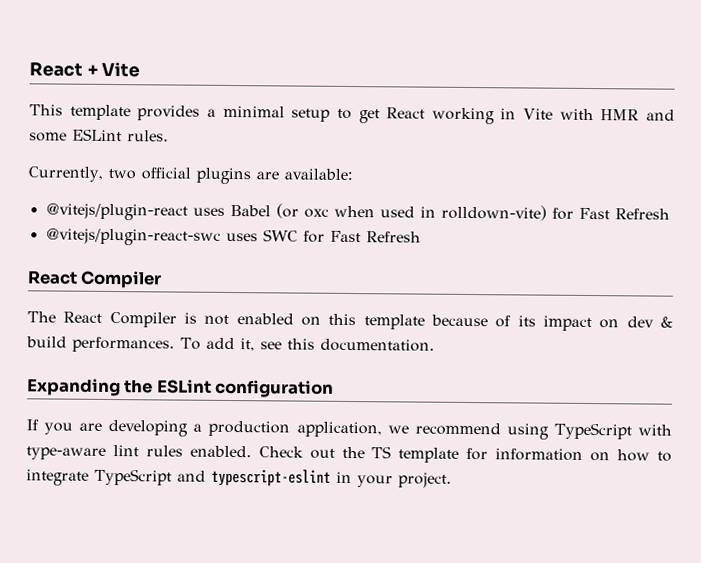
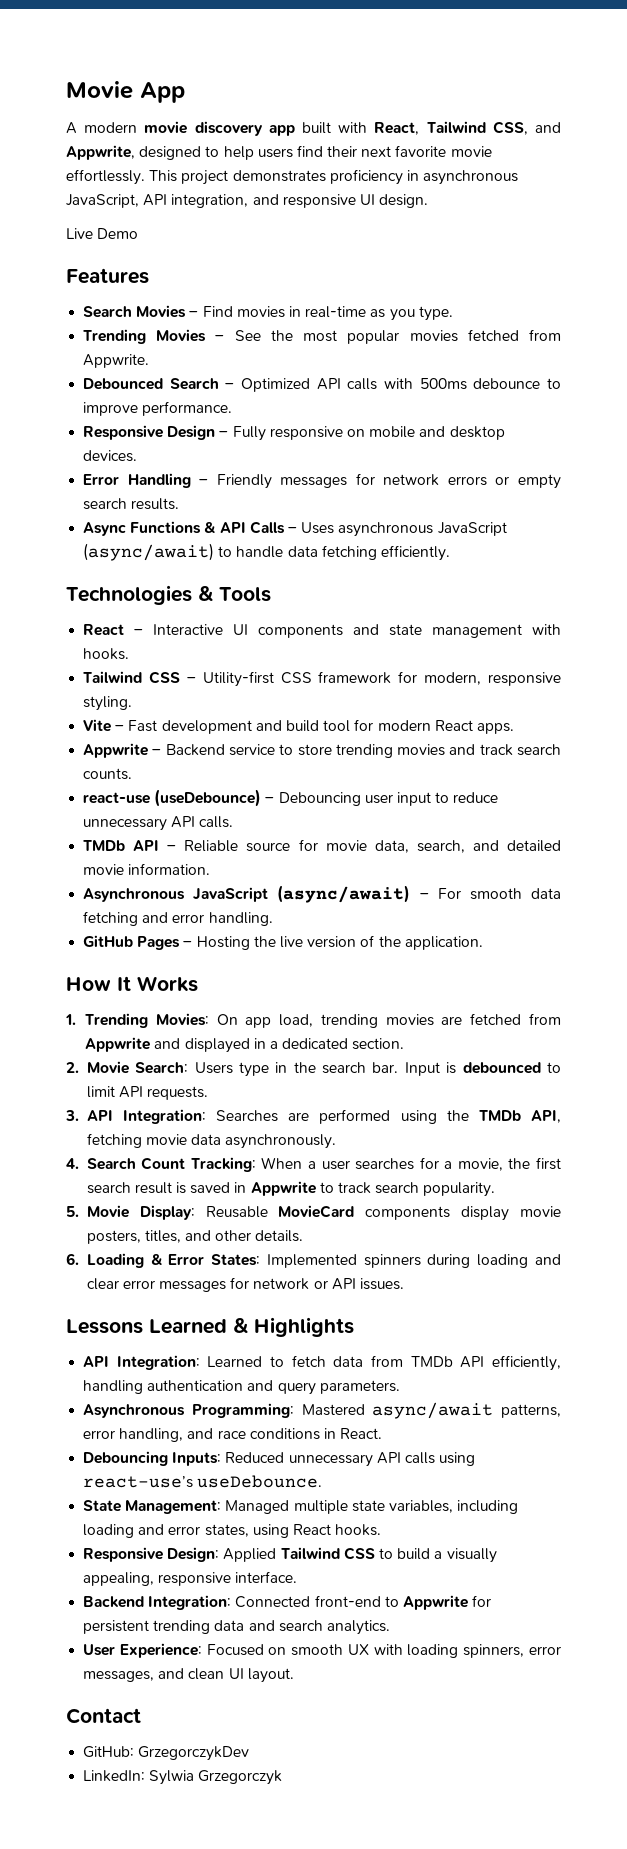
[29,61,141,78] [29,104,675,125] [29,128,169,142] [28,166,353,185] [45,203,670,221] [45,228,421,246] [27,270,163,289] [27,311,674,332] [26,336,435,353] [27,378,335,398] [26,419,672,440] [26,445,672,463] [26,468,452,488] React + Vite // This template provides a minimal setup to get React working in Vite with HMR and some ESLint rules. // Currently, two official plugins are available: // @vitejs/plugin-react uses Babel (or oxc when used in rolldown-vite) for Fast Refresh // @vitejs/plugin-react-swc uses SWC for Fast Refresh // React Compiler // The React Compiler is not enabled on this template because of its impact on dev & build performances. To add it, see this documentation. // Expanding the ESLint configuration // If you are developing a production application, we recommend using TypeScript with type-aware lint rules enabled. Check out the TS template for information on how to integrate TypeScript and typescript-eslint in your project. -> [66,81,185,103] [66,121,561,136] [66,145,492,160] [66,169,519,185] [66,194,429,208] [66,228,139,239] [66,268,149,284] [83,305,453,321] [83,329,561,344] [83,354,150,368] [83,378,561,392] [83,401,233,416] [83,425,505,441] [83,450,138,462] [83,473,561,489] [83,498,180,510] [83,521,507,537] [83,543,450,561] [66,585,271,605] [83,624,561,638] [83,648,130,660] [83,671,561,687] [83,696,133,711] [83,719,514,734] [83,743,561,758] [83,768,133,780] [83,789,499,807] [83,816,234,831] [83,839,561,853] [83,863,211,875] [83,885,561,903] [83,911,273,926] [83,935,483,950] [66,976,198,992] [65,1013,561,1028] [85,1037,405,1053] [66,1061,561,1077] [86,1086,209,1100] [65,1109,561,1124] [86,1133,337,1149] [66,1157,561,1172] [86,1181,496,1197] [66,1205,561,1221] [86,1230,304,1244] [66,1253,561,1268] [86,1277,405,1292] [66,1317,354,1337] [83,1355,561,1371] [83,1380,400,1395] [83,1402,561,1419] [83,1428,383,1442] [83,1451,476,1467] [83,1475,323,1488] [83,1500,519,1514] [83,1524,382,1538] [83,1547,497,1563] [83,1571,298,1586] [83,1595,492,1610] [83,1620,390,1635] [83,1643,561,1658] [83,1668,294,1683] [66,1708,141,1724] [83,1746,250,1761] [83,1770,283,1785] Movie App // A modern movie discovery app built with React, Tailwind CSS, and Appwrite, designed to help users find their next favorite movie effortlessly. This project demonstrates proficiency in asynchronous JavaScript, API integration, and responsive UI design. // Live Demo // Features // Search Movies – Find movies in real-time as you type. // Trending Movies – See the most popular movies fetched from Appwrite. // Debounced Search – Optimized API calls with 500ms debounce to improve performance. // Responsive Design – Fully responsive on mobile and desktop devices. // Error Handling – Friendly messages for network errors or empty search results. // Async Functions & API Calls – Uses asynchronous JavaScript (async/await) to handle data fetching efficiently. // Technologies & Tools // React – Interactive UI components and state management with hooks. // Tailwind CSS – Utility-first CSS framework for modern, responsive styling. // Vite – Fast development and build tool for modern React apps. // Appwrite – Backend service to store trending movies and track search counts. // react-use (useDebounce) – Debouncing user input to reduce unnecessary API calls. // TMDb API – Reliable source for movie data, search, and detailed movie information. // Asynchronous JavaScript (async/await) – For smooth data fetching and error handling. // GitHub Pages – Hosting the live version of the application. // How It Works // 1. Trending Movies: On app load, trending movies are fetched from Appwrite and displayed in a dedicated section. // 2. Movie Search: Users type in the search bar. Input is debounced to limit API requests. // 3. API Integration: Searches are performed using the TMDb API, fetching movie data asynchronously. // 4. Search Count Tracking: When a user searches for a movie, the first search result is saved in Appwrite to track search popularity. // 5. Movie Display: Reusable MovieCard components display movie posters, titles, and other details. // 6. Loading & Error States: Implemented spinners during loading and clear error messages for network or API issues. // Lessons Learned & Highlights // API Integration: Learned to fetch data from TMDb API efficiently, handling authentication and query parameters. // Asynchronous Programming: Mastered async/await patterns, error handling, and race conditions in React. // Debouncing Inputs: Reduced unnecessary API calls using react-use’s useDebounce. // State Management: Managed multiple state variables, including loading and error states, using React hooks. // Responsive Design: Applied Tailwind CSS to build a visually appealing, responsive interface. // Backend Integration: Connected front-end to Appwrite for persistent trending data and search analytics. // User Experience: Focused on smooth UX with loading spinners, error messages, and clean UI layout. // Contact // GitHub: GrzegorczykDev // LinkedIn: Sylwia Grzegorczyk

